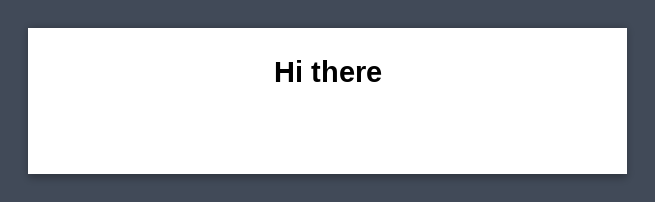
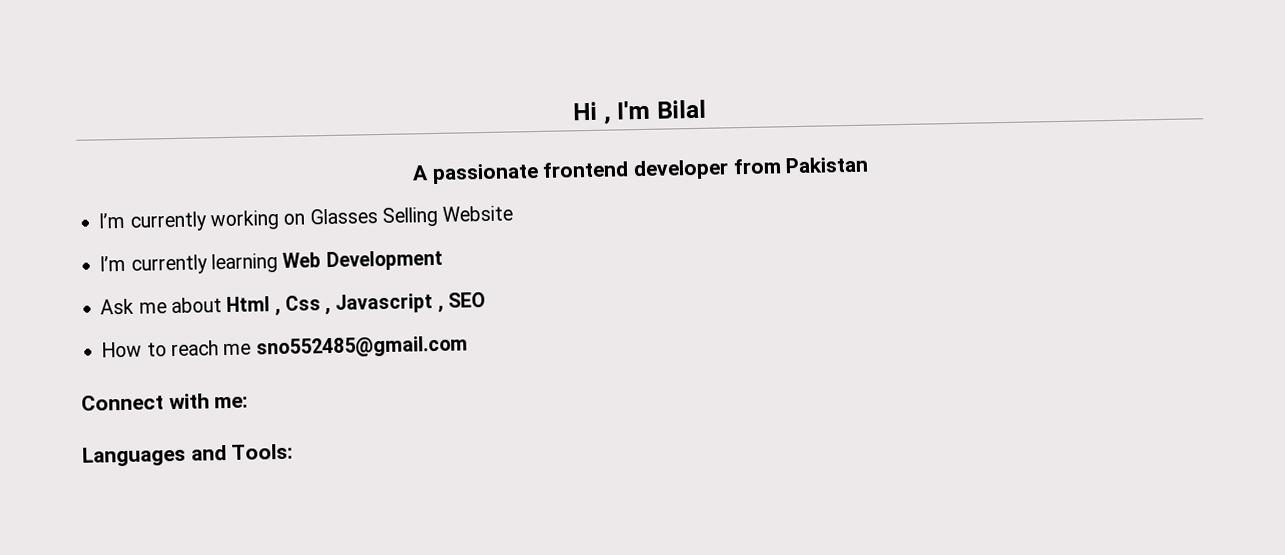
[310,60,382,82] there -> [602,99,706,125] [411,156,870,185] [98,205,514,232] [99,249,443,275] [100,292,486,317] [101,335,468,359] [81,393,249,411] [82,443,294,467] , I'm Bilal // A passionate frontend developer from Pakistan // I’m currently working on Glasses Selling Website // I’m currently learning Web Development // Ask me about Html , Css , Javascript , SEO // How to reach me sno552485@gmail.com // Connect with me: // Languages and Tools:

